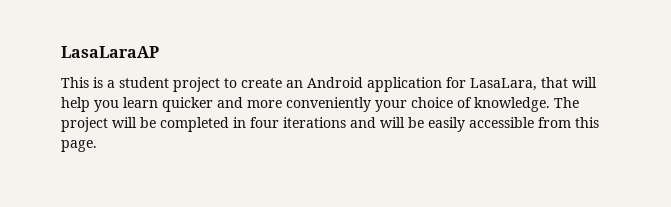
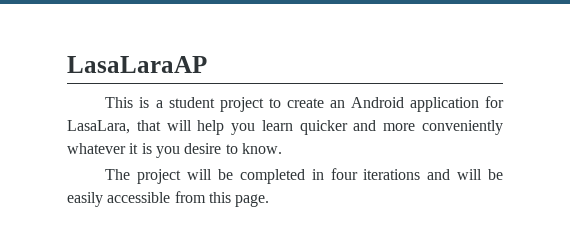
[375,97,550,112] your choice of knowledge. -> [67,143,282,158] whatever it is you desire to know. //

